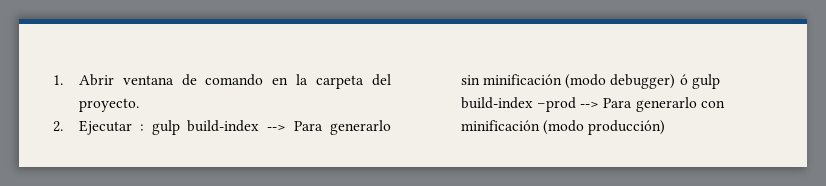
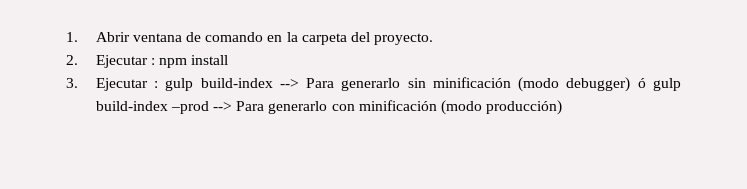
(144, 127) none -> [159,55,229,68] [66,78,158,91] npm install // 3. Ejecutar :

